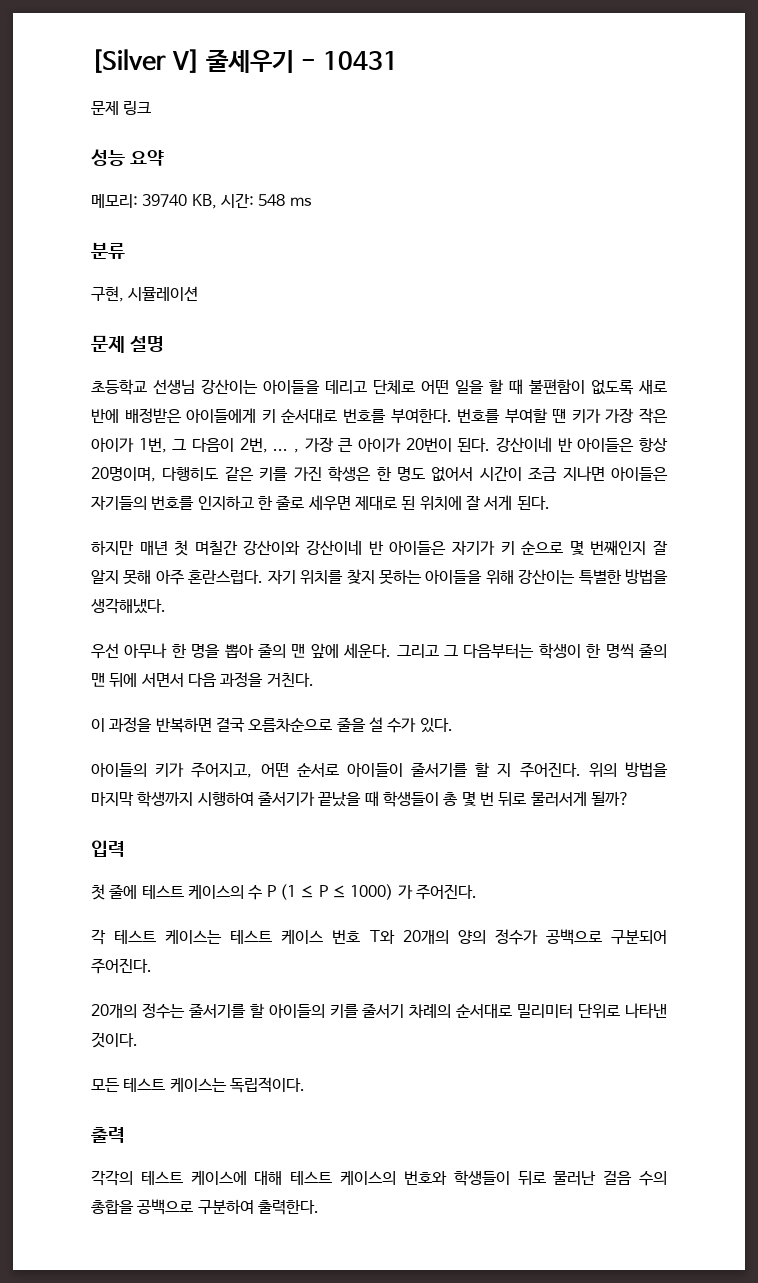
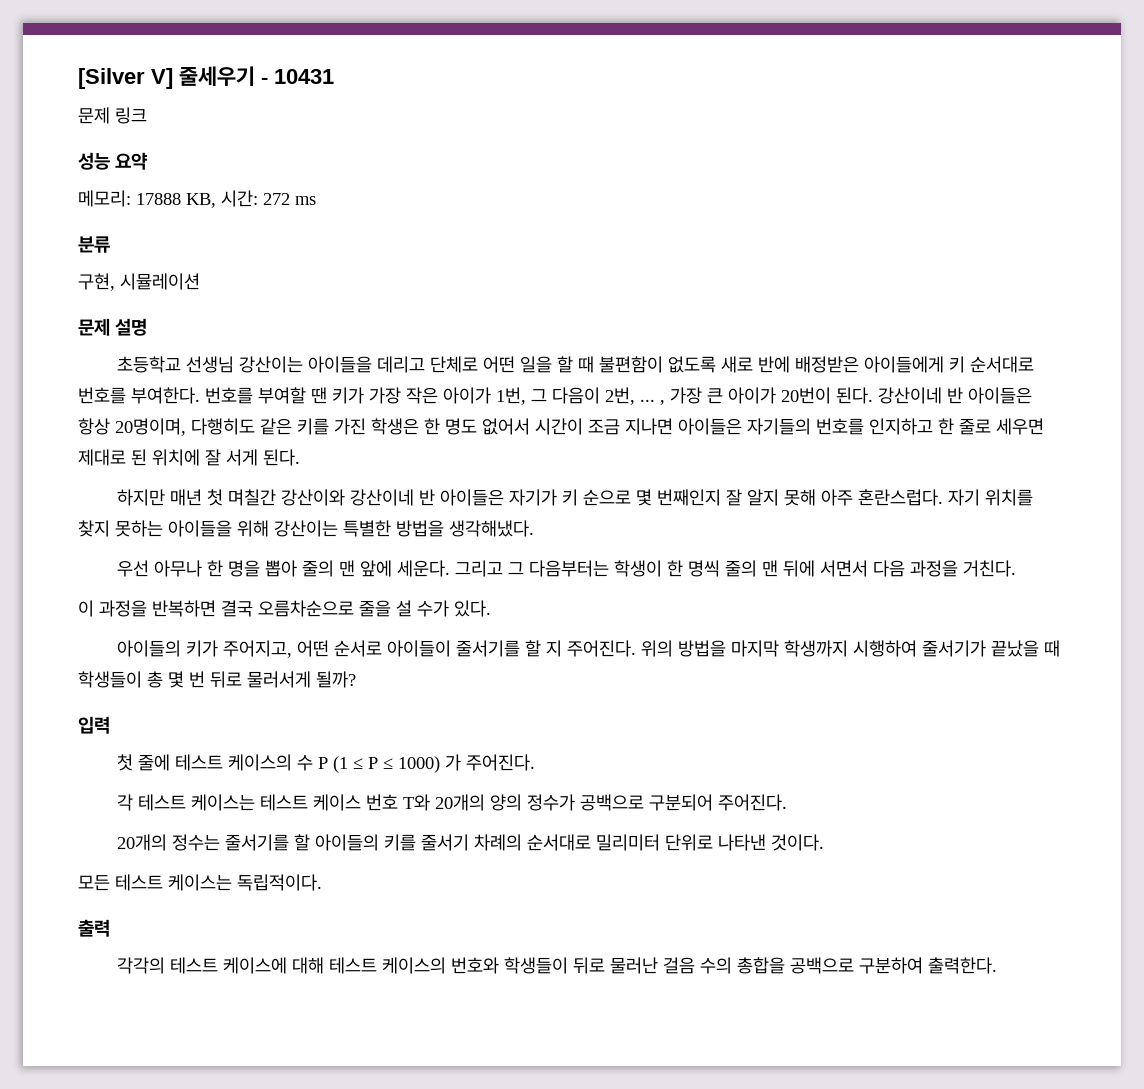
[142,194,188,207] 39740 -> [136,193,181,205] 17888
[258,194,286,206] 548 -> [263,193,290,205] 272

